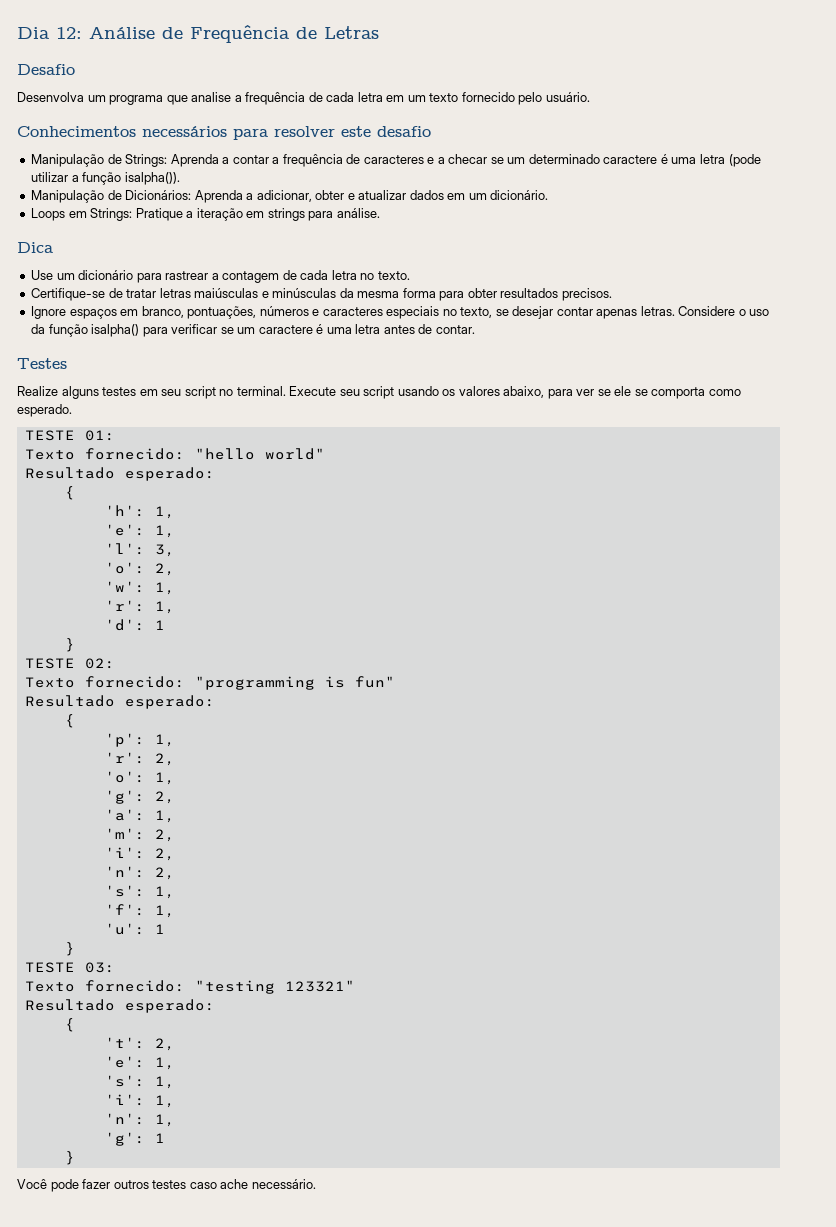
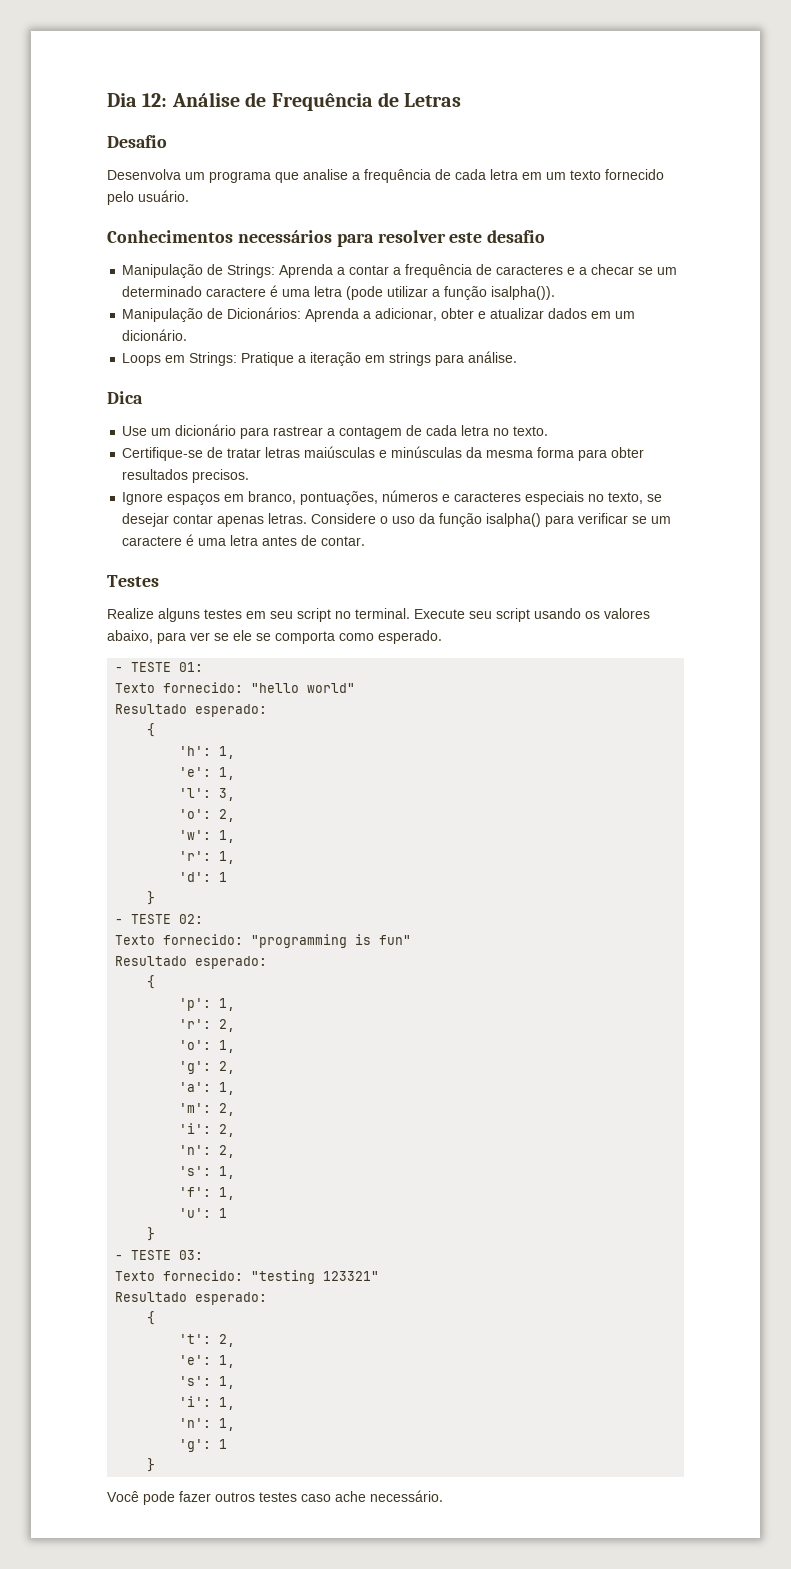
(72, 410) none -> [115,667,124,672] -
(75, 645) none -> [115,919,124,924] -
(75, 949) none -> [115,1255,124,1260] -

